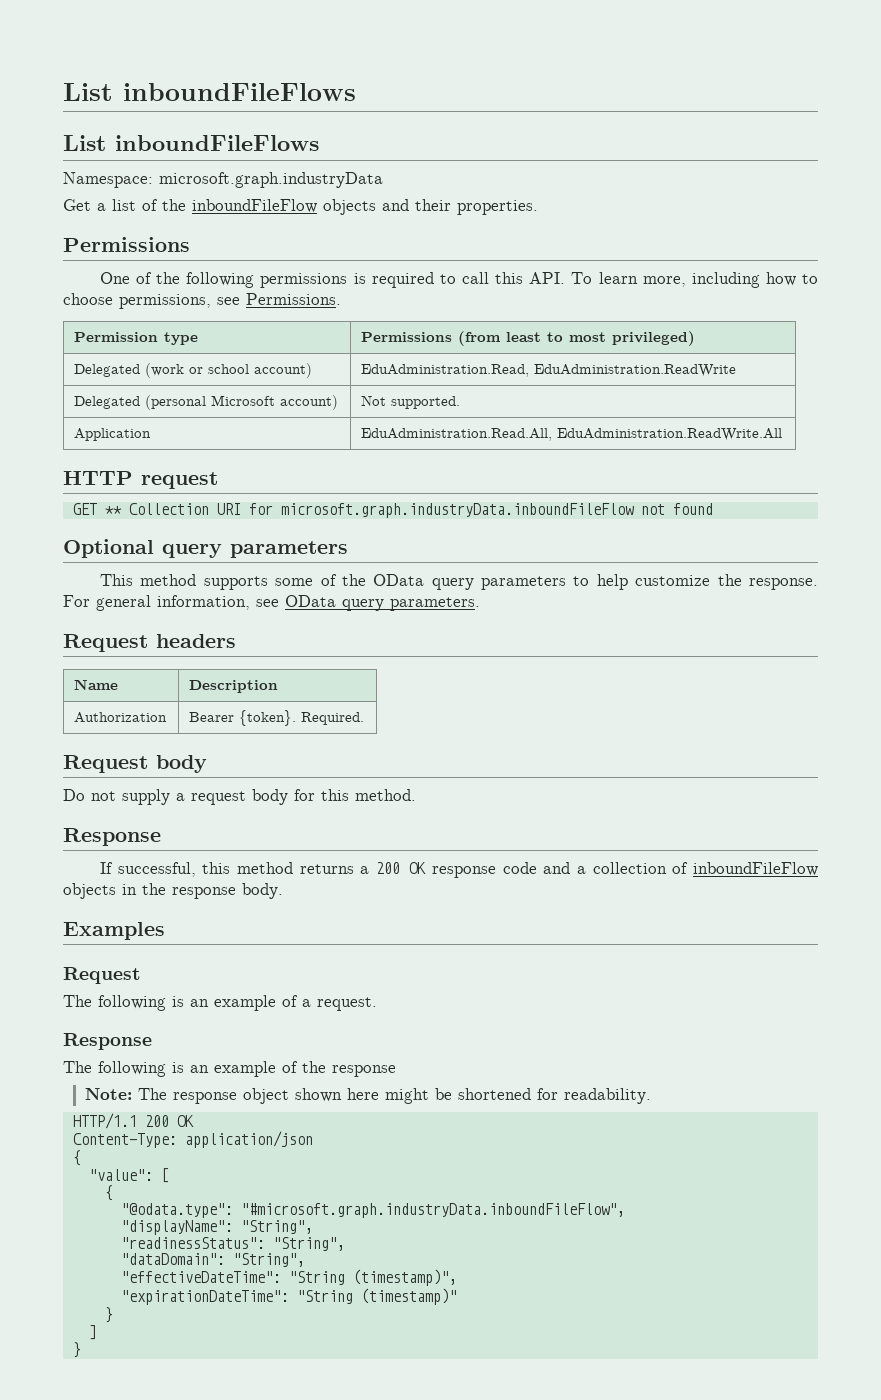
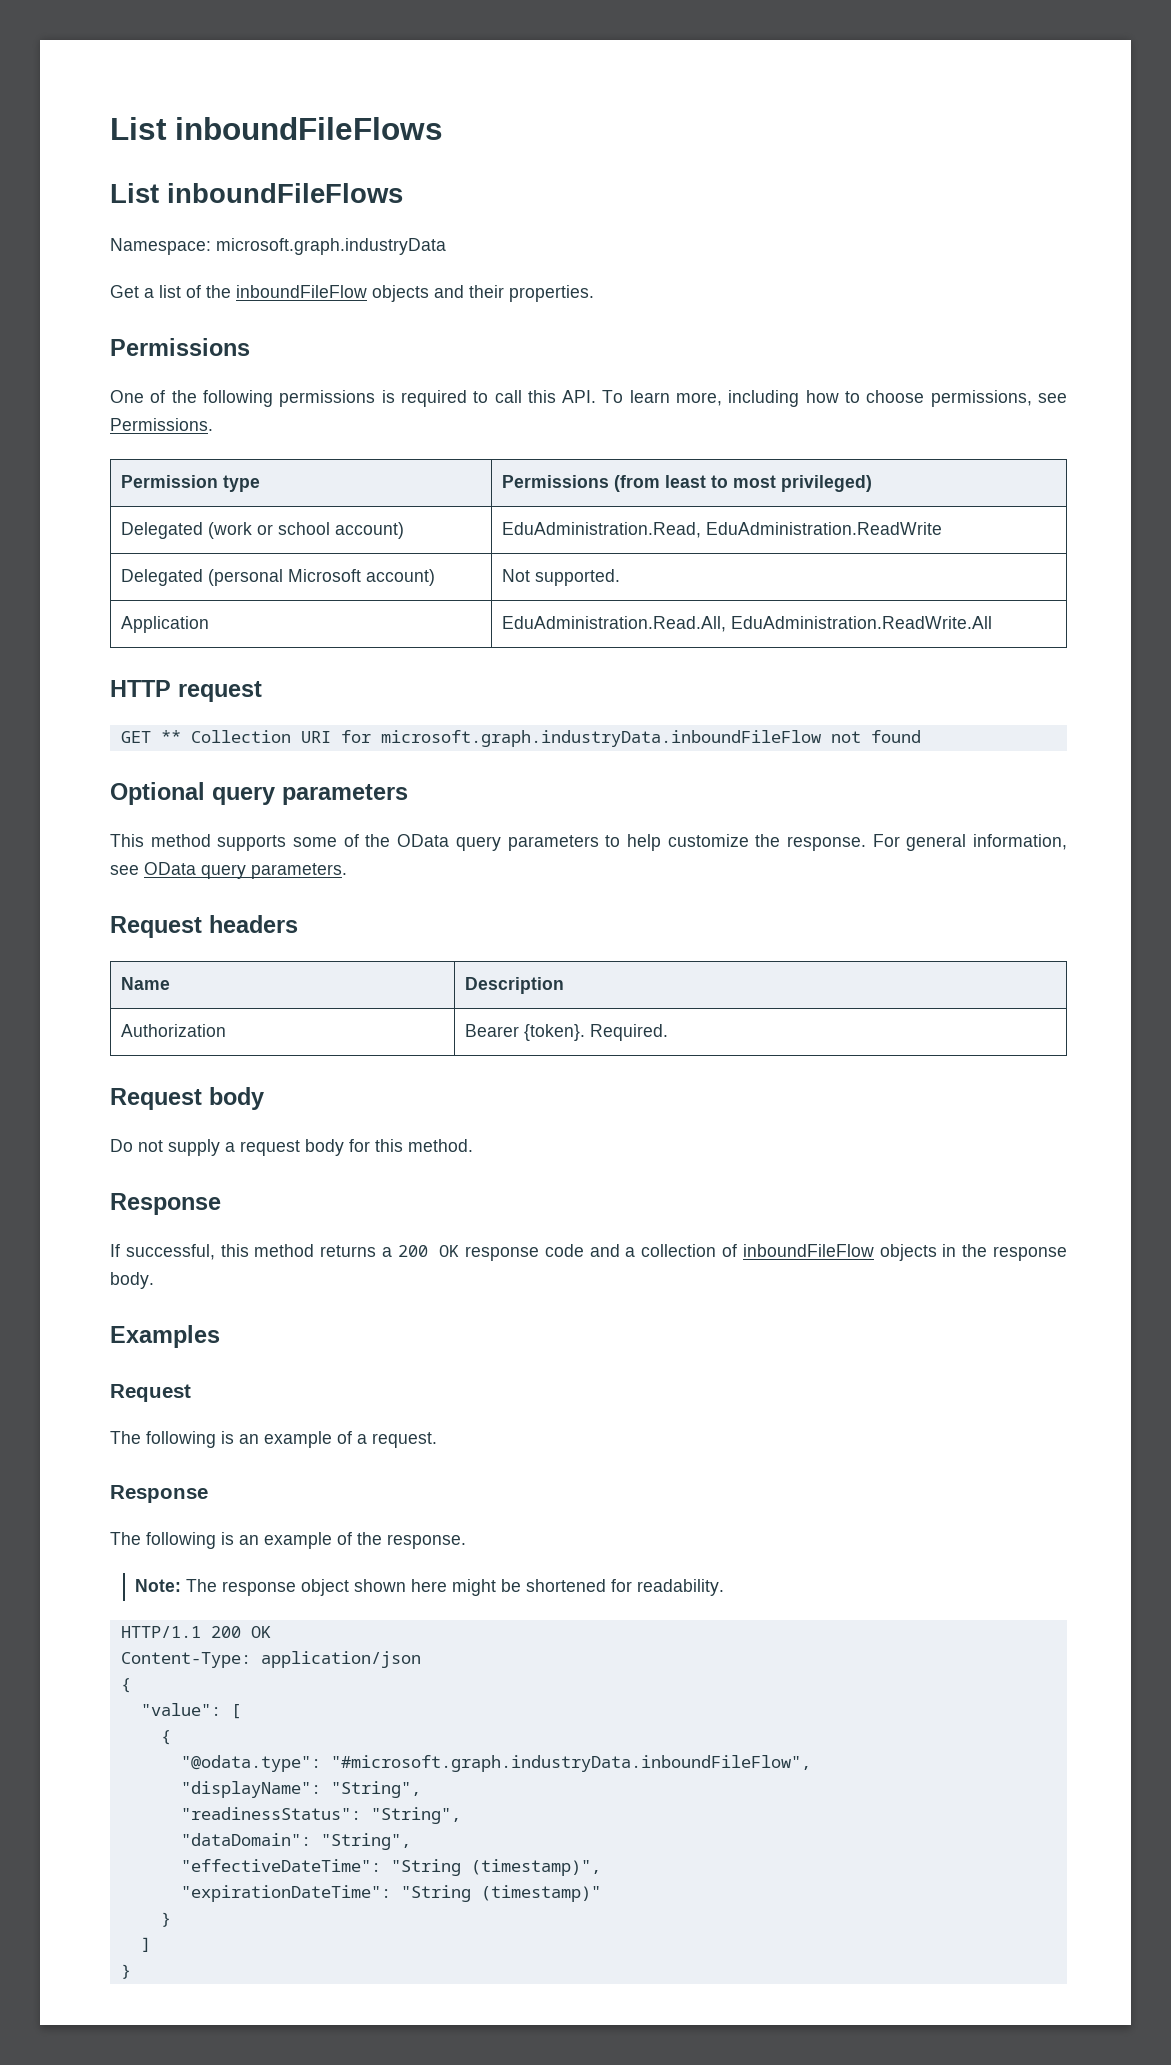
[332,1065,396,1077] response -> [387,1534,466,1549] response.

